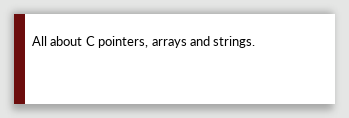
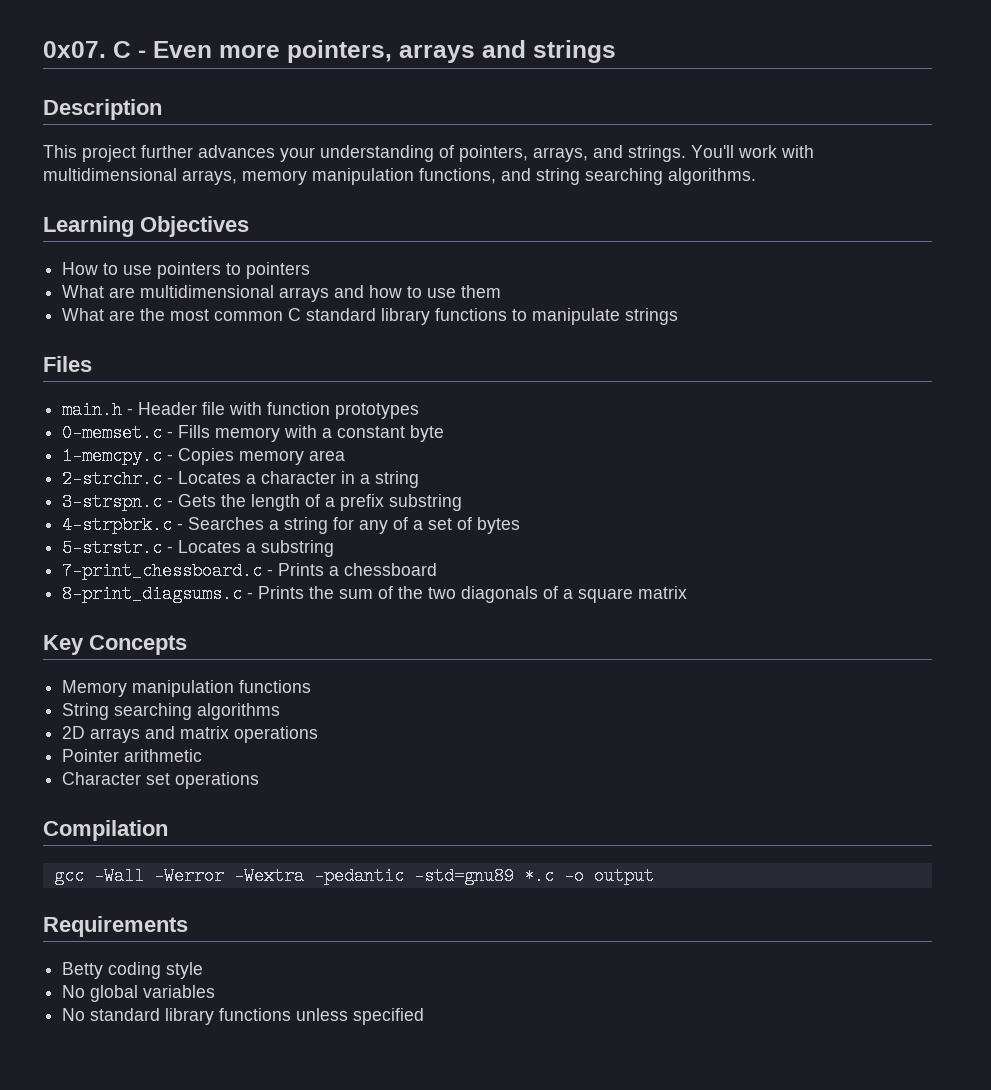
[32,36,256,48] All about C pointers, arrays and strings. -> [43,40,616,63] [43,99,162,120] [43,145,814,162] [43,168,756,185] [43,216,249,237] [62,262,311,279] [62,285,502,302] [62,308,679,325] [43,356,92,372] [62,401,420,419] [62,424,445,442] [62,447,346,465] [62,470,420,488] [62,493,463,511] [62,516,521,534] [62,539,335,557] [62,562,438,580] [62,585,688,603] [43,635,187,655] [62,680,312,697] [62,703,281,720] [62,726,319,743] [62,749,203,762] [62,772,260,789] [43,820,168,841] [53,867,654,885] [43,916,188,937] [62,962,204,979] [62,985,216,1002] [62,1008,425,1025] 0x07. C - Even more pointers, arrays and strings // Description // This project further advances your understanding of pointers, arrays, and strings. You'll work with multidimensional arrays, memory manipulation functions, and string searching algorithms. // Learning Objectives // How to use pointers to pointers // What are multidimensional arrays and how to use them // What are the most common C standard library functions to manipulate strings // Files // main.h - Header file with function prototypes // 0-memset.c - Fills memory with a constant byte // 1-memcpy.c - Copies memory area // 2-strchr.c - Locates a character in a string // 3-strspn.c - Gets the length of a prefix substring // 4-strpbrk.c - Searches a string for any of a set of bytes // 5-strstr.c - Locates a substring // 7-print_chessboard.c - Prints a chessboard // 8-print_diagsums.c - Prints the sum of the two diagonals of a square matrix // Key Concepts // Memory manipulation functions // String searching algorithms // 2D arrays and matrix operations // Pointer arithmetic // Character set operations // Compilation // gcc -Wall -Werror -Wextra -pedantic -std=gnu89 *.c -o output // Requirements // Betty coding style // No global variables // No standard library functions unless specified

